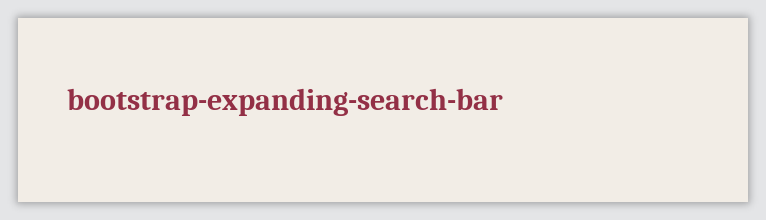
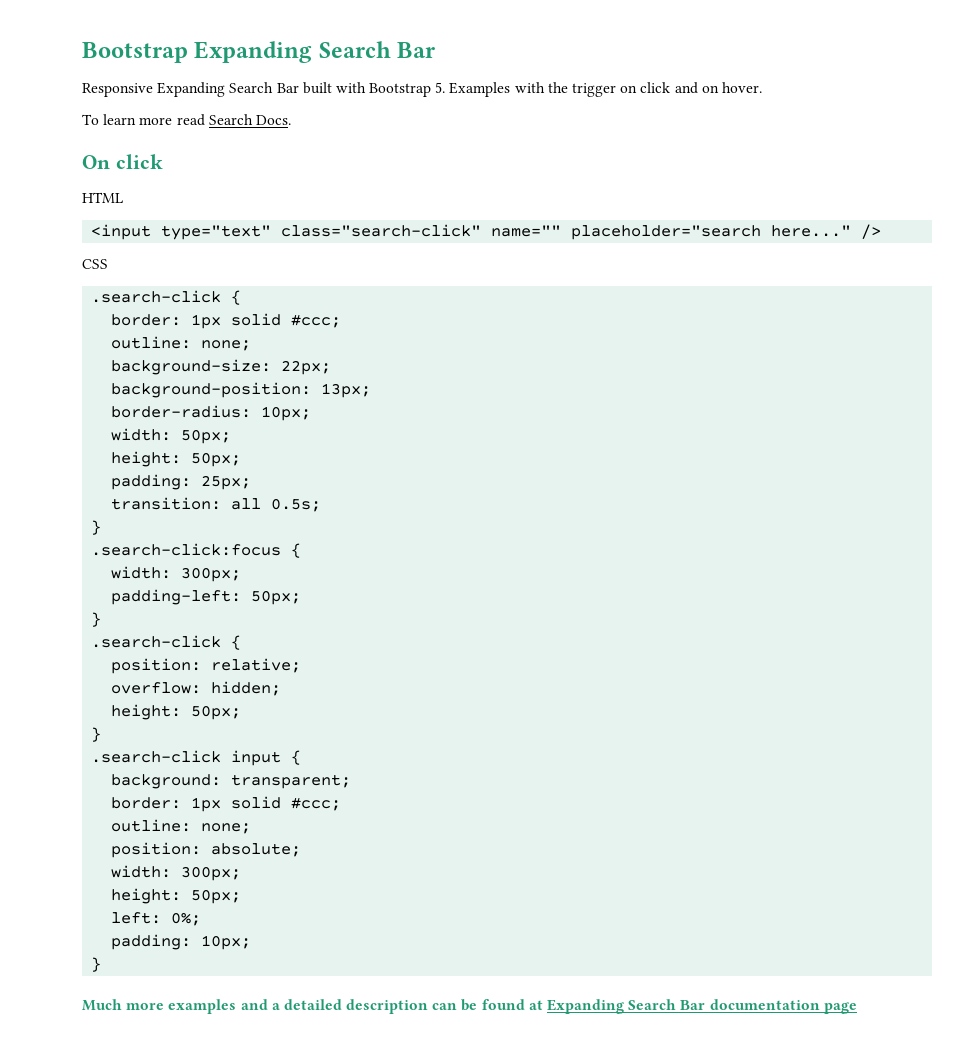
[67,88,503,116] bootstrap-expanding-search-bar -> [82,41,436,63] [82,82,762,97] [82,114,291,126] [82,154,163,169] [82,192,123,203] [91,224,882,240] [82,259,108,269] [91,290,242,305] [111,313,342,329] [111,336,252,351] [111,359,332,375] [111,382,372,398] [111,405,312,421] [111,428,232,444] [111,451,242,467] [111,474,252,490] [111,497,322,512] [91,520,102,535] [91,543,302,558] [111,566,242,582] [111,589,302,605] [91,612,102,627] [91,635,242,650] [111,658,302,674] [111,681,282,696] [111,704,242,720] [91,727,102,742] [91,750,302,766] [111,774,352,789] [111,796,342,812] [111,819,252,834] [111,842,302,858] [111,865,242,881] [111,888,242,904] [111,912,202,926] [111,934,252,950] [91,957,102,972] [82,999,857,1014] Bootstrap Expanding Search Bar // Responsive Expanding Search Bar built with Bootstrap 5. Examples with the trigger on click and on hover. // To learn more read Search Docs. // On click // HTML // <input type="text" class="search-click" name="" placeholder="search here..." /> // CSS // .search-click { // border: 1px solid #ccc; // outline: none; // background-size: 22px; // background-position: 13px; // border-radius: 10px; // width: 50px; // height: 50px; // padding: 25px; // transition: all 0.5s; // } // .search-click:focus { // width: 300px; // padding-left: 50px; // } // .search-click { // position: relative; // overflow: hidden; // height: 50px; // } // .search-click input { // background: transparent; // border: 1px solid #ccc; // outline: none; // position: absolute; // width: 300px; // height: 50px; // left: 0%; // padding: 10px; // } // Much more examples and a detailed description can be found at Expanding Search Bar documentation page

